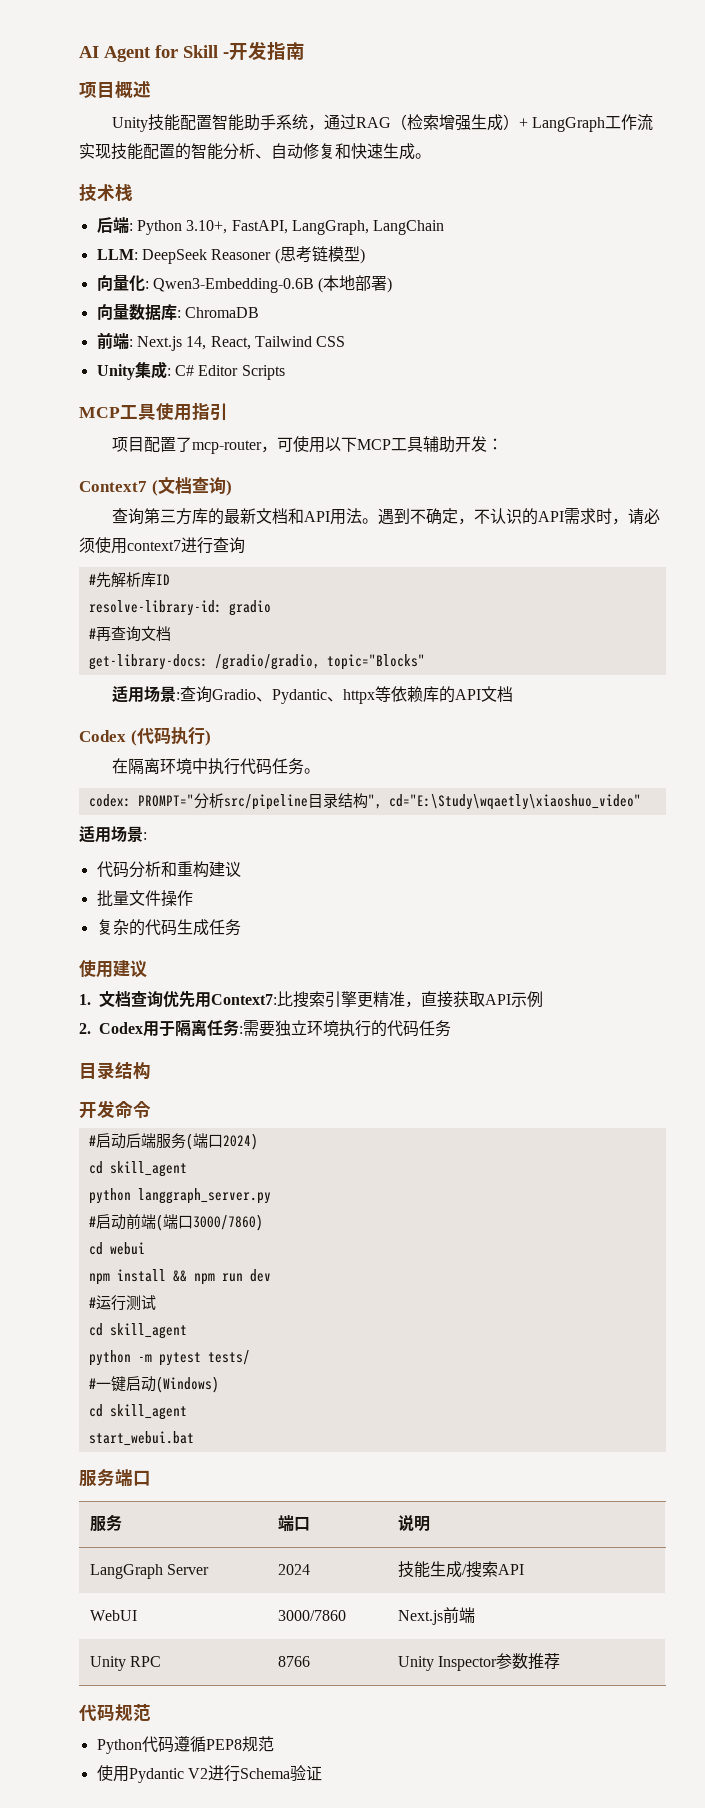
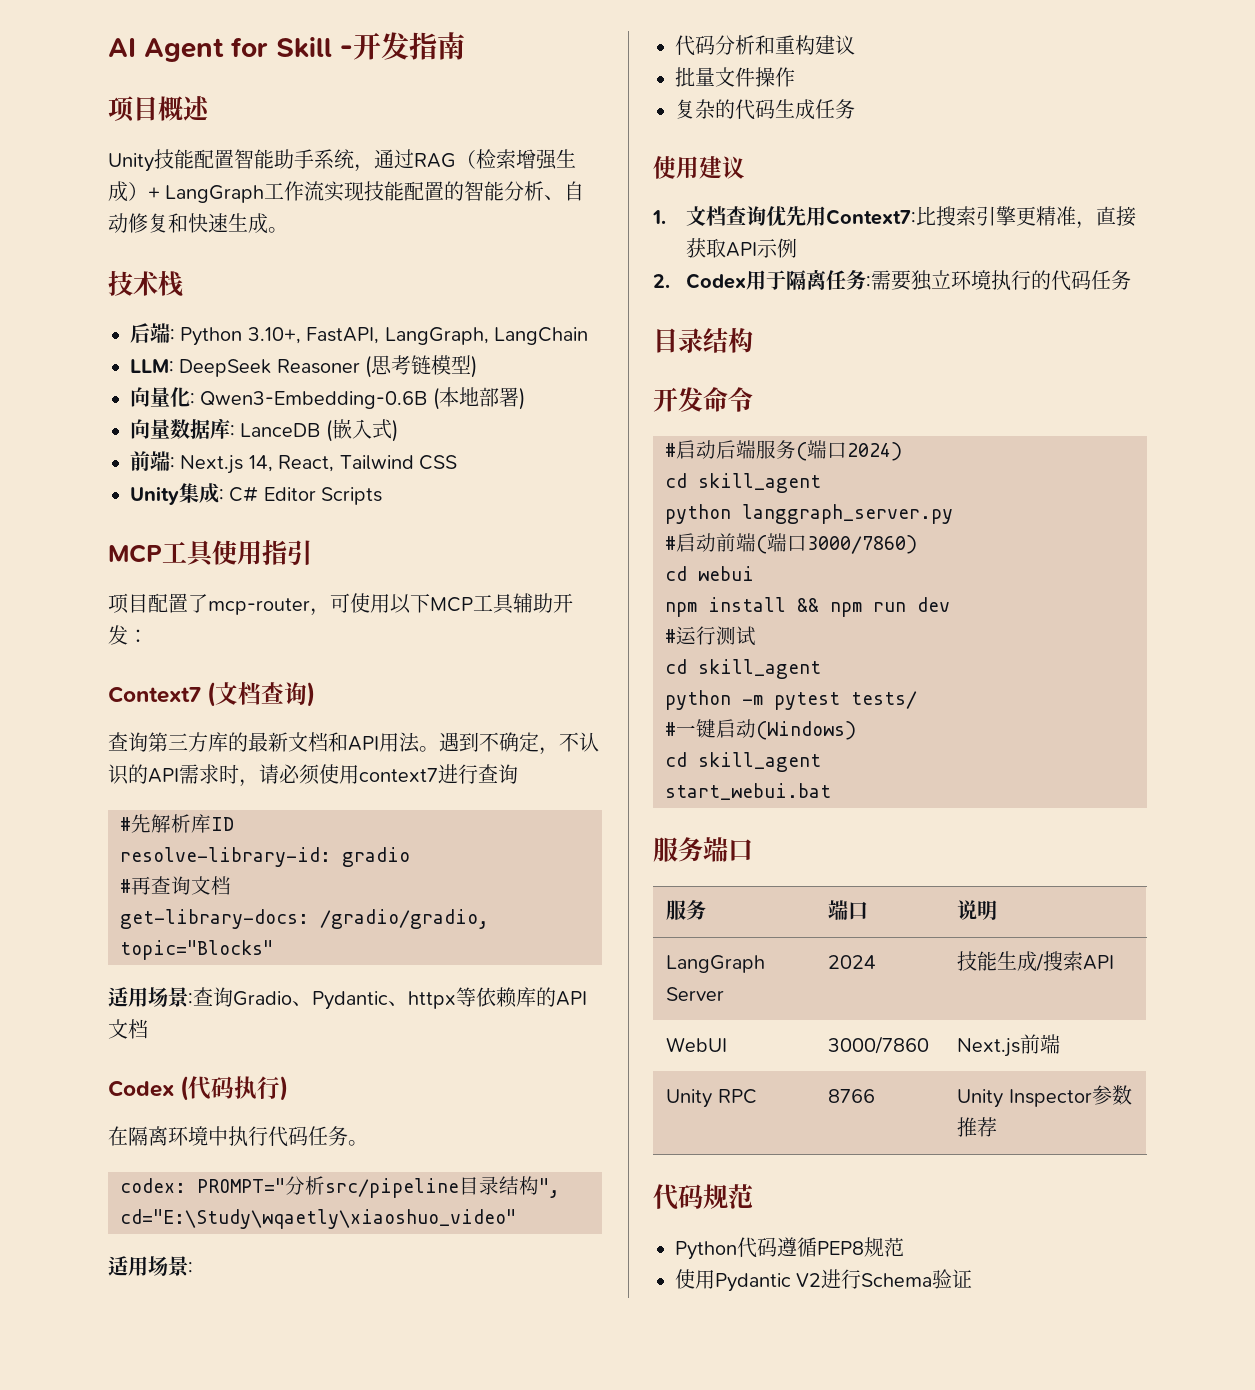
[184,307,259,318] ChromaDB -> [240,419,398,442] LanceDB (嵌入式)

